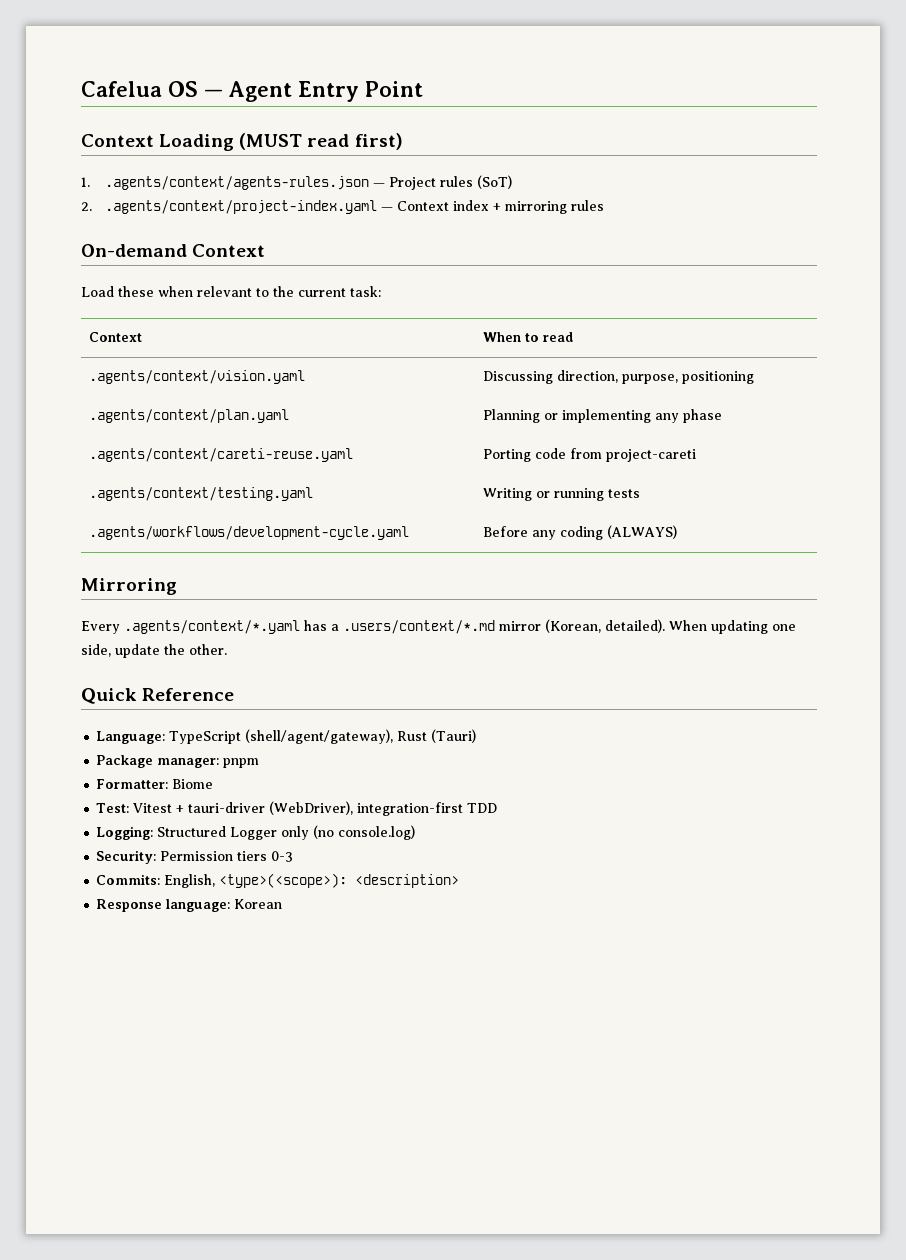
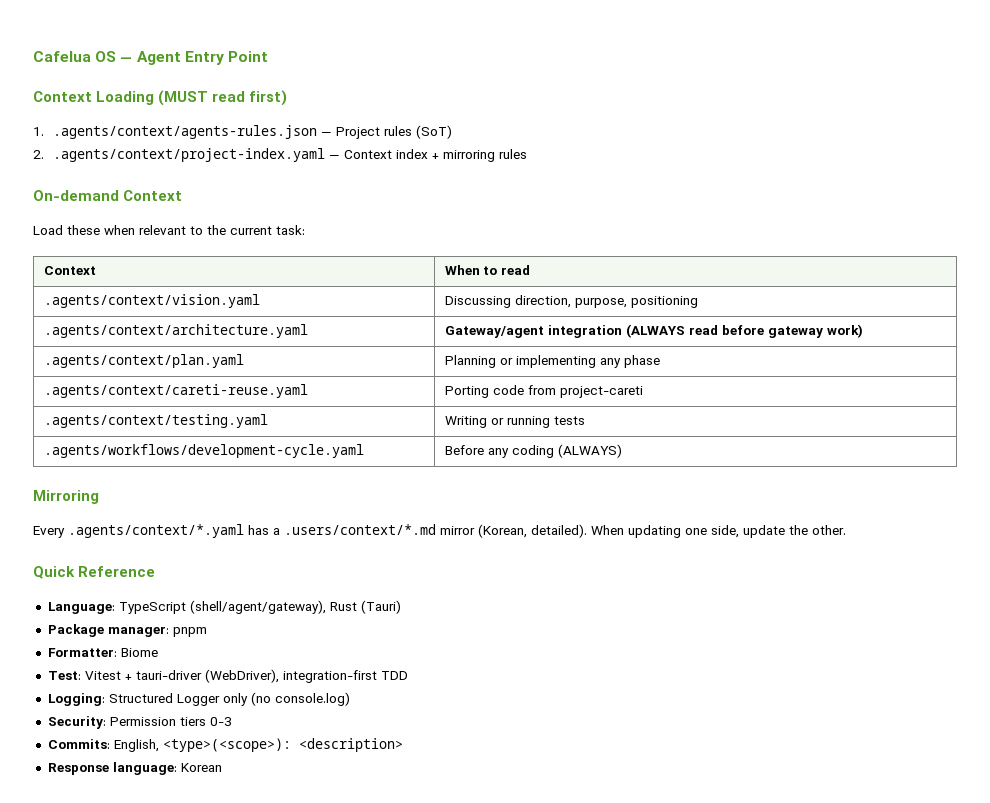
(755, 377) none -> [43,324,308,338] [444,324,863,338] // .agents/context/architecture.yaml | Gateway/agent integration (ALWAYS read before gateway work)

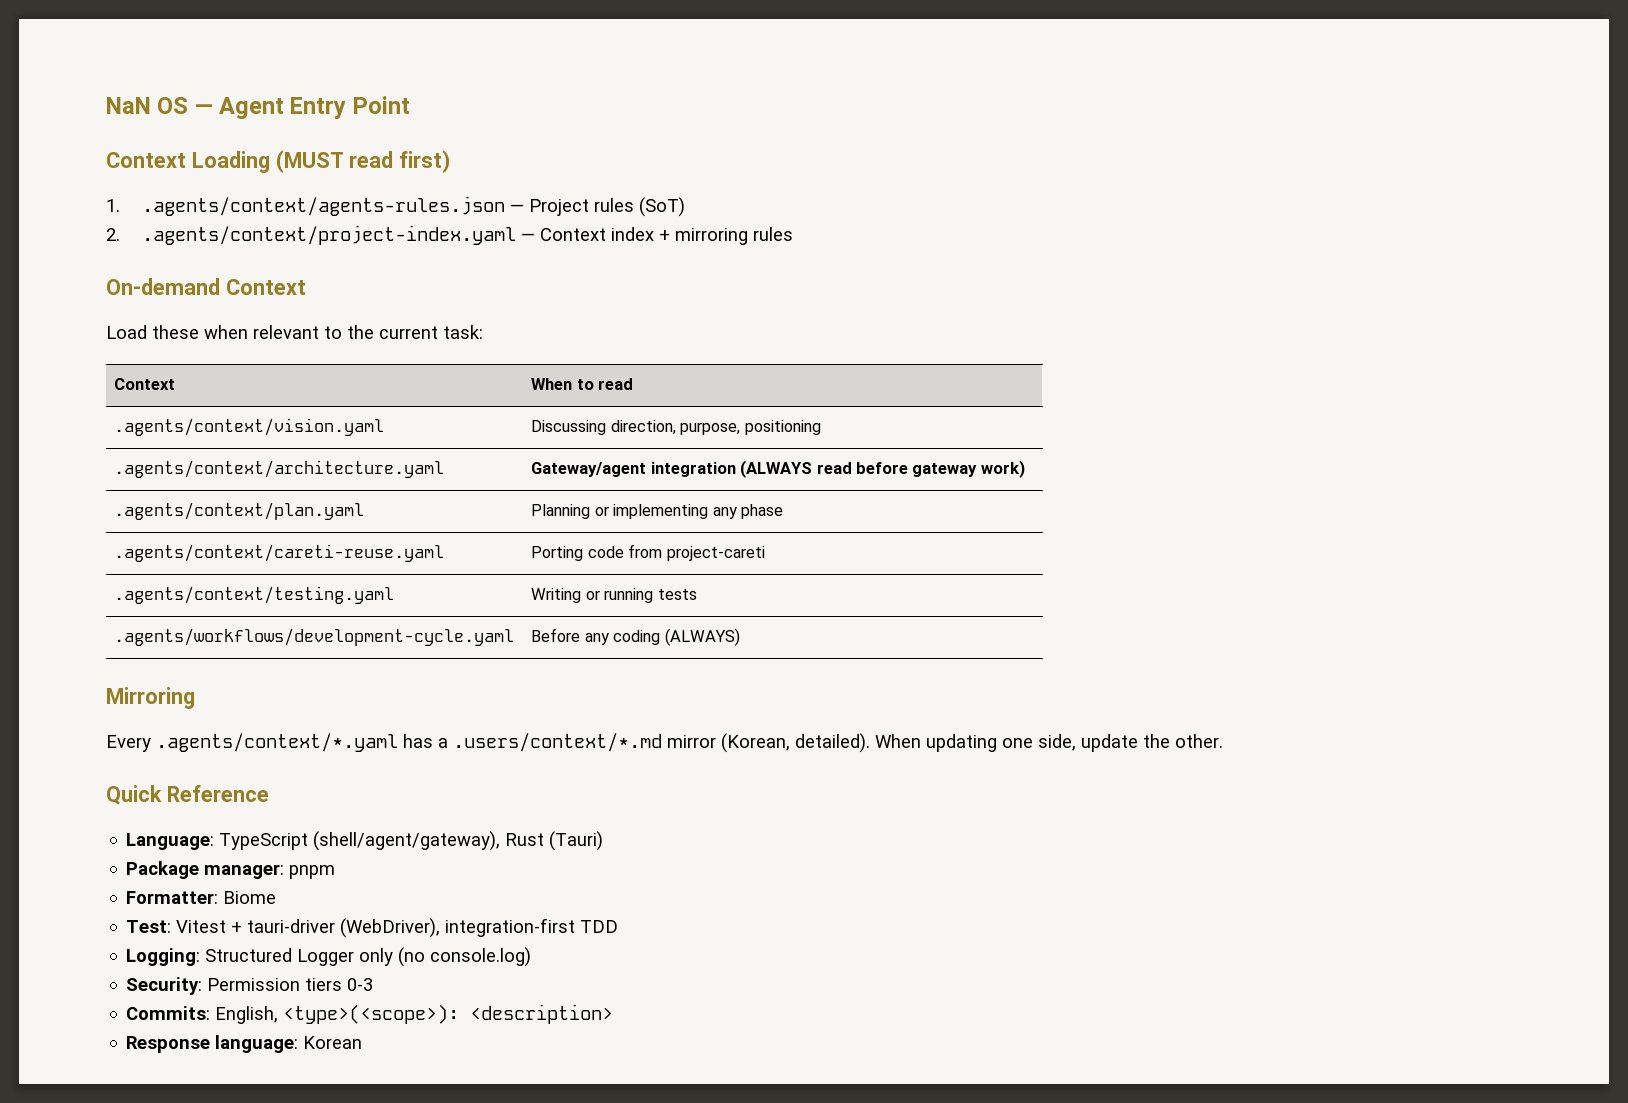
[33,51,91,62] Cafelua -> [106,97,151,114] NaN

